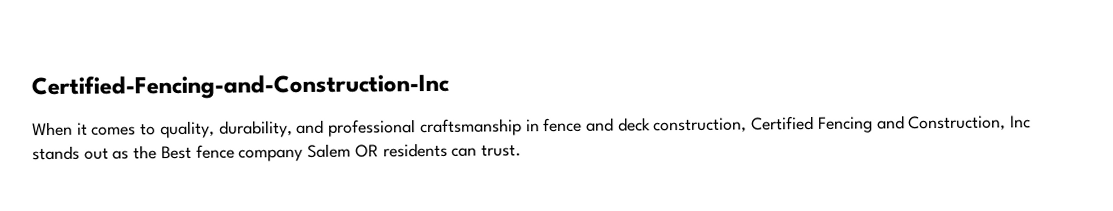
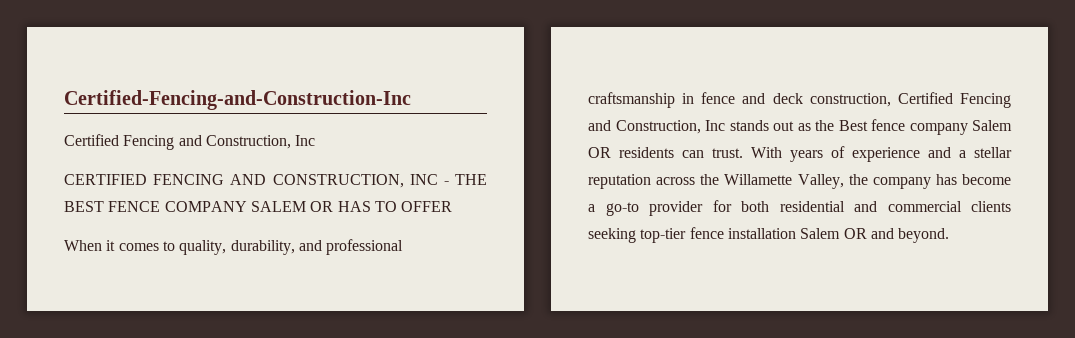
(449, 86) none -> [64,134,316,150] [64,174,488,188] [64,201,453,212] // Certified Fencing and Construction, Inc // CERTIFIED FENCING AND CONSTRUCTION, INC - THE BEST FENCE COMPANY SALEM OR HAS TO OFFER
(521, 150) none -> [751,146,1012,162] [588,174,1011,189] [588,200,1011,216] [588,227,950,243] With years of experience and a stellar reputation across the Willamette Valley, the company has become a go-to provider for both residential and commercial clients seeking top-tier fence installation Salem OR and beyond.

